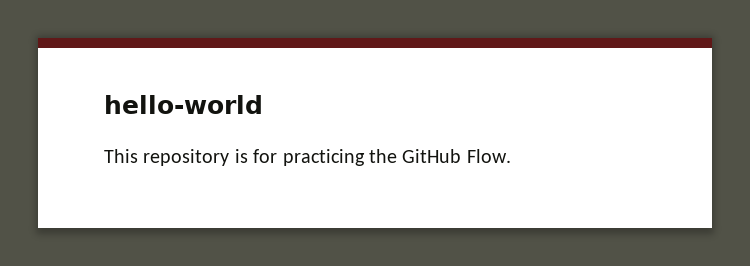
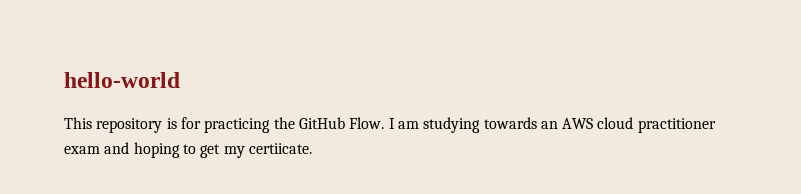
(511, 156) none -> [388,117,716,133] [64,142,312,158] I am studying towards an AWS cloud practitioner exam and hoping to get my certiicate.

